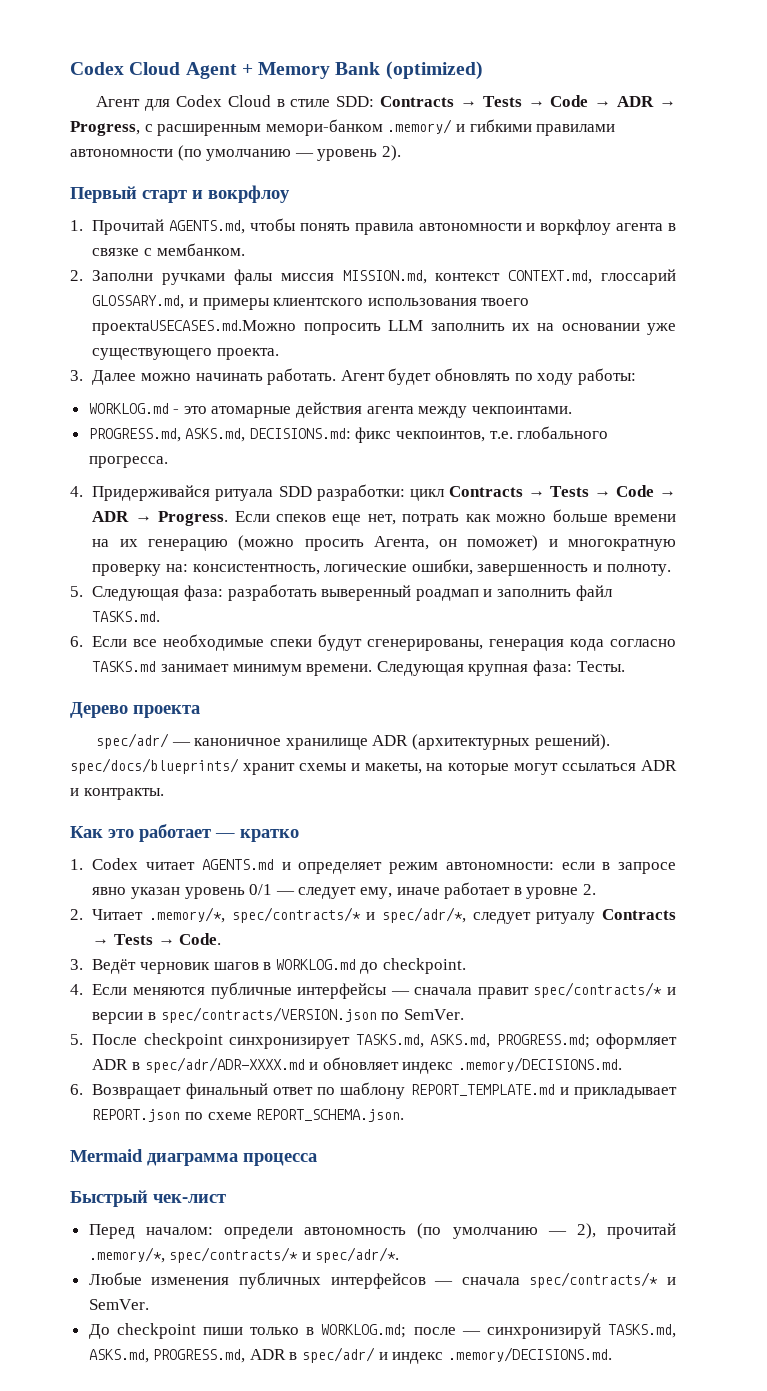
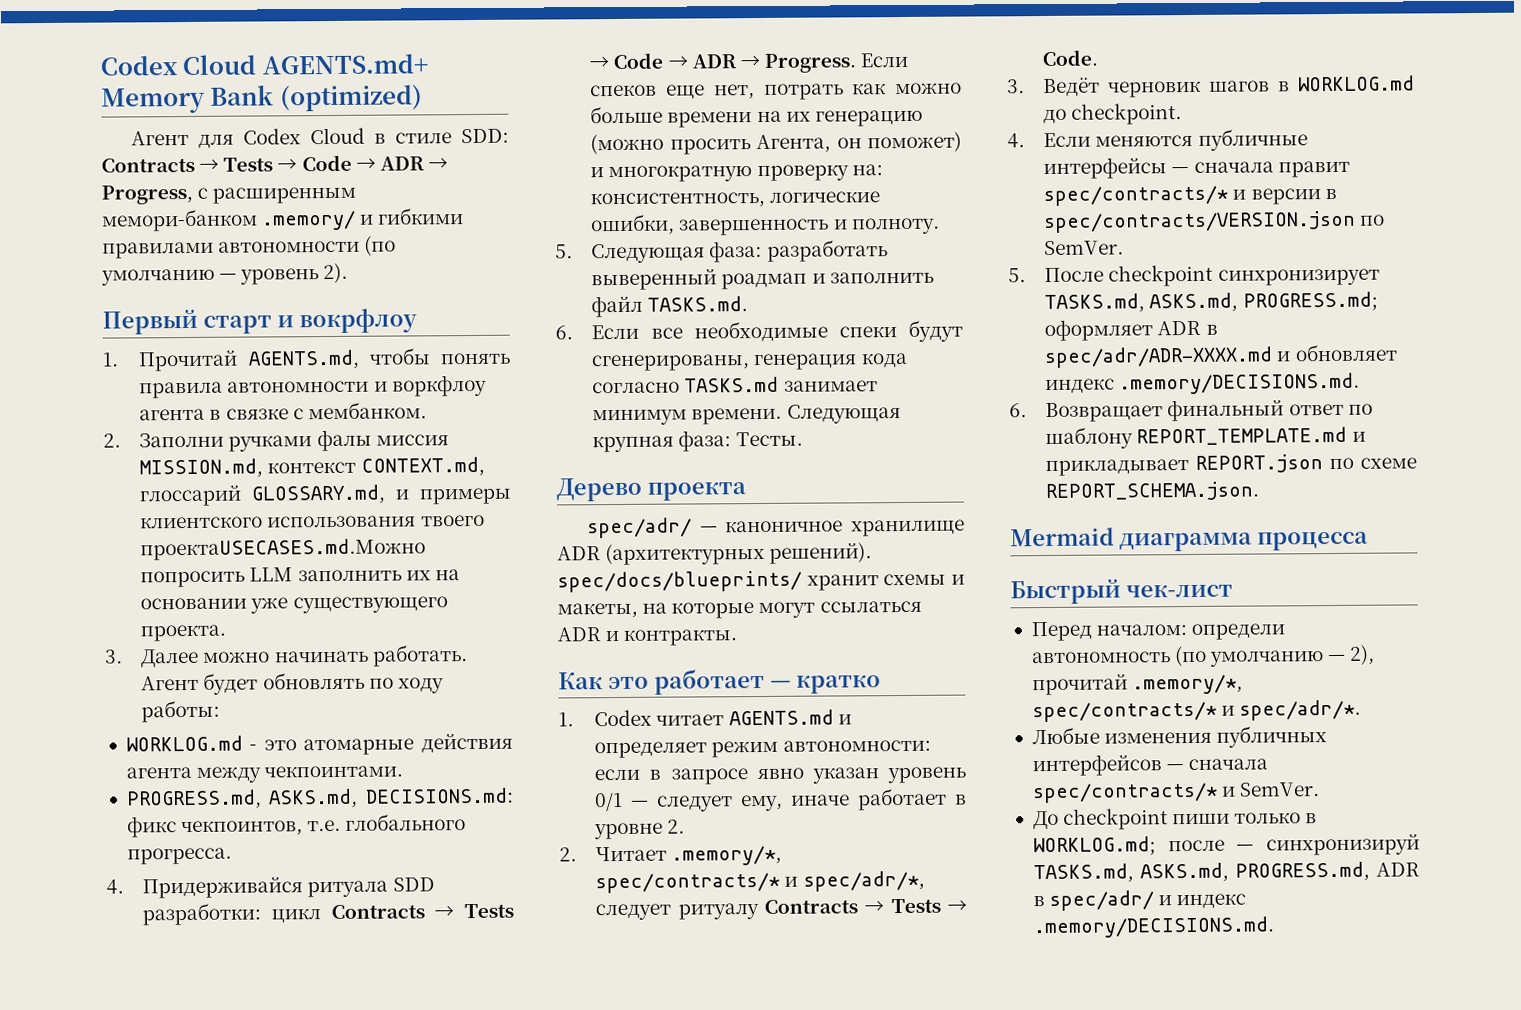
[70,62,253,79] Codex Cloud Agent + -> [100,53,428,76] Codex Cloud AGENTS.md+

